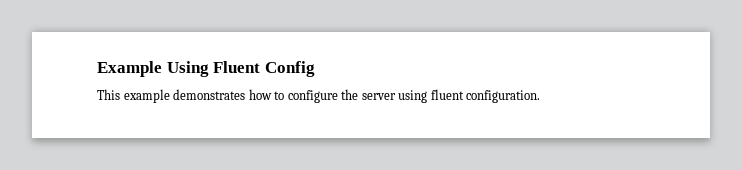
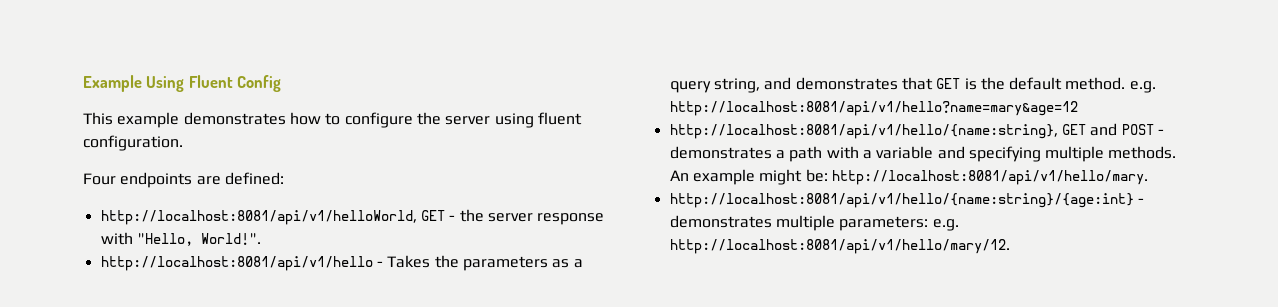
(541, 96) none -> [83,172,284,188] [100,209,605,225] [100,232,261,246] [100,255,583,271] [669,77,1156,93] [669,101,1078,116] [669,123,1164,139] [669,146,1177,162] [669,169,1148,185] [669,193,1144,208] [669,215,959,231] [669,239,1010,254] // Four endpoints are defined: // http://localhost:8081/api/v1/helloWorld, GET - the server response with "Hello, World!". // http://localhost:8081/api/v1/hello - Takes the parameters as a query string, and demonstrates that GET is the default method. e.g. http://localhost:8081/api/v1/hello?name=mary&age=12 // http://localhost:8081/api/v1/hello/{name:string}, GET and POST - demonstrates a path with a variable and specifying multiple methods. An example might be: http://localhost:8081/api/v1/hello/mary. // http://localhost:8081/api/v1/hello/{name:string}/{age:int} - demonstrates multiple parameters: e.g. http://localhost:8081/api/v1/hello/mary/12.

